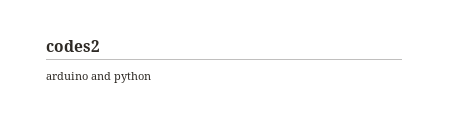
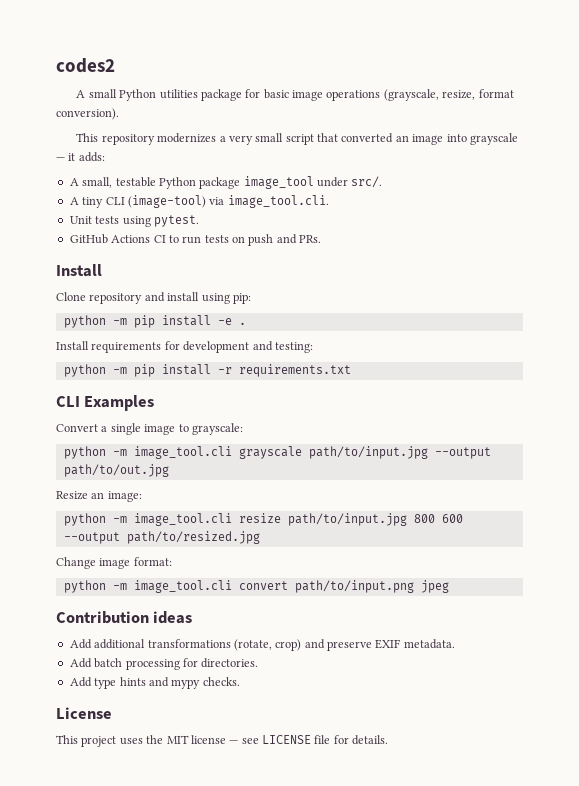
[46,72,151,83] arduino and python -> [76,89,514,101] [56,108,119,120] [76,133,518,145] [56,152,105,162] [69,176,383,189] [69,195,329,208] [69,215,199,227] [69,234,322,246] [56,264,102,277] [56,292,251,304] [63,315,246,328] [56,341,313,353] [63,364,351,377] [56,395,155,411] [56,423,243,435] [63,446,491,459] [63,464,169,477] [56,491,142,502] [63,513,463,526] [63,531,260,544] [56,557,172,569] [63,580,449,593] [56,611,193,624] [69,639,455,651] [69,658,259,670] [69,677,240,689] [56,707,112,719] [56,735,389,747] A small Python utilities package for basic image operations (grayscale, resize, format conversion). // This repository modernizes a very small script that converted an image into grayscale — it adds: // A small, testable Python package image_tool under src/. // A tiny CLI (image-tool) via image_tool.cli. // Unit tests using pytest. // GitHub Actions CI to run tests on push and PRs. // Install // Clone repository and install using pip: // python -m pip install -e . // Install requirements for development and testing: // python -m pip install -r requirements.txt // CLI Examples // Convert a single image to grayscale: // python -m image_tool.cli grayscale path/to/input.jpg --output path/to/out.jpg // Resize an image: // python -m image_tool.cli resize path/to/input.jpg 800 600 --output path/to/resized.jpg // Change image format: // python -m image_tool.cli convert path/to/input.png jpeg // Contribution ideas // Add additional transformations (rotate, crop) and preserve EXIF metadata. // Add batch processing for directories. // Add type hints and mypy checks. // License // This project uses the MIT license — see LICENSE file for details.

